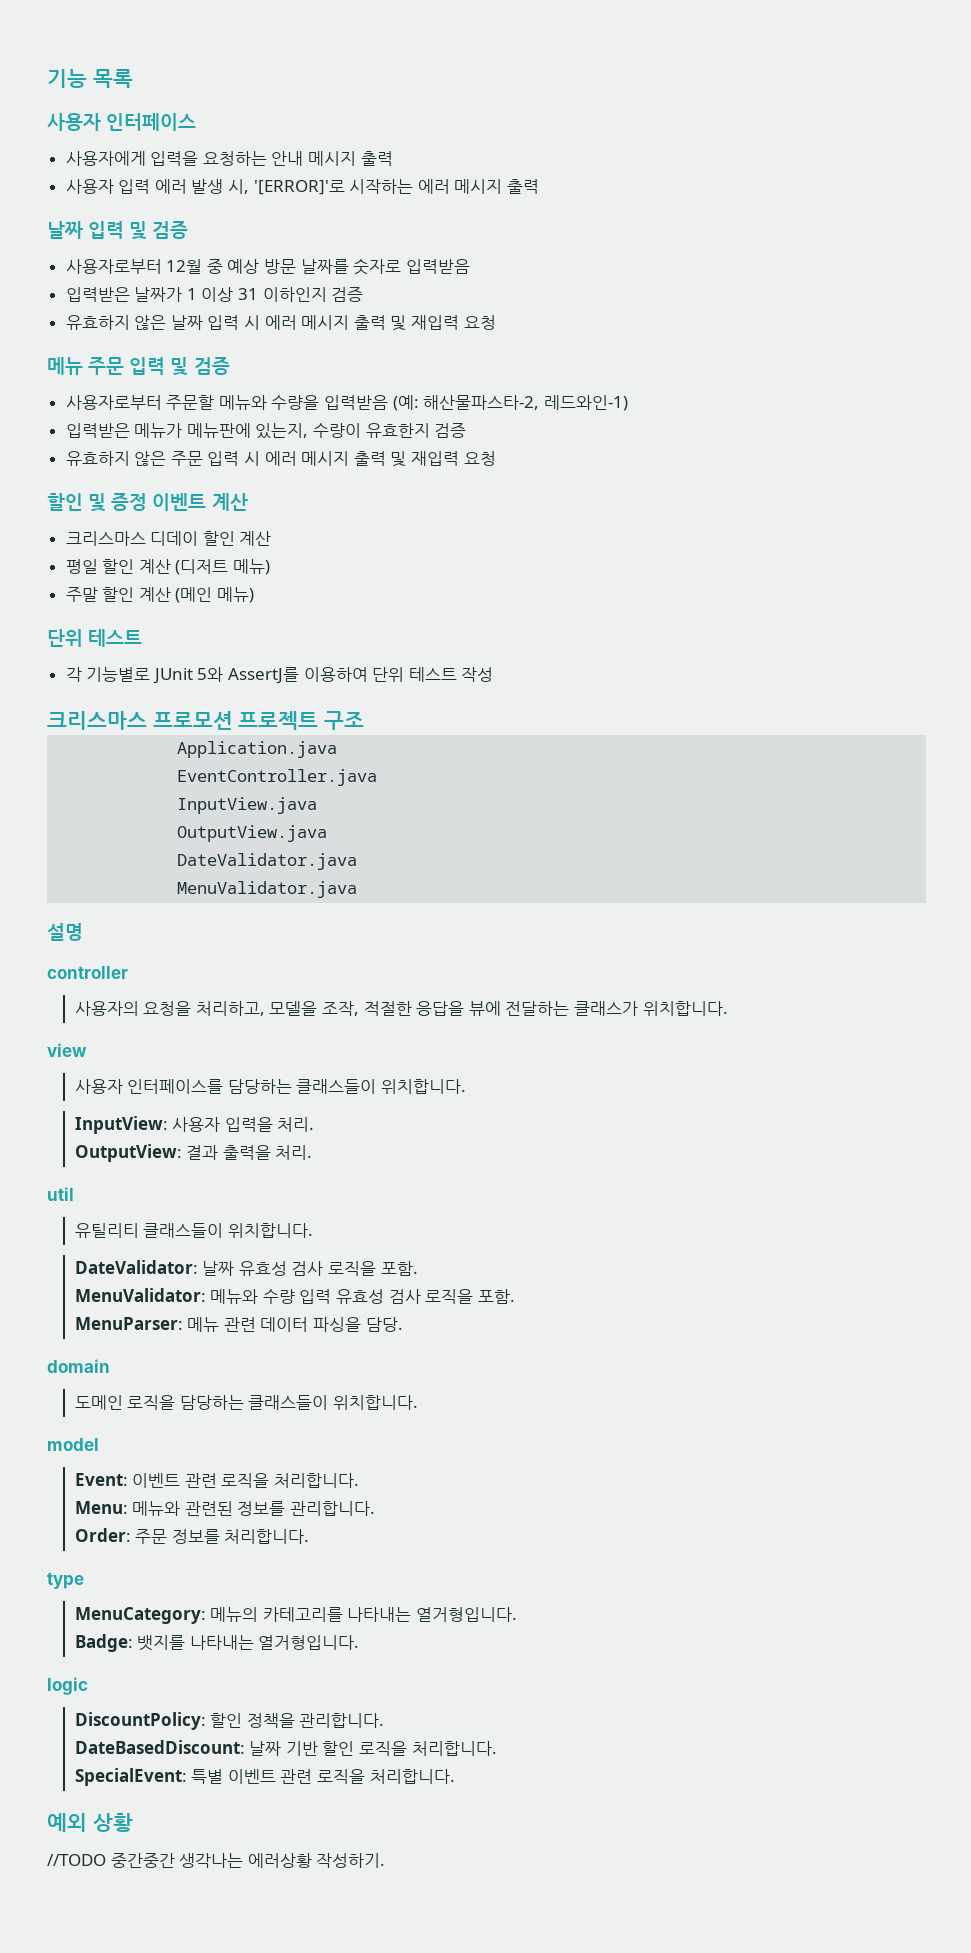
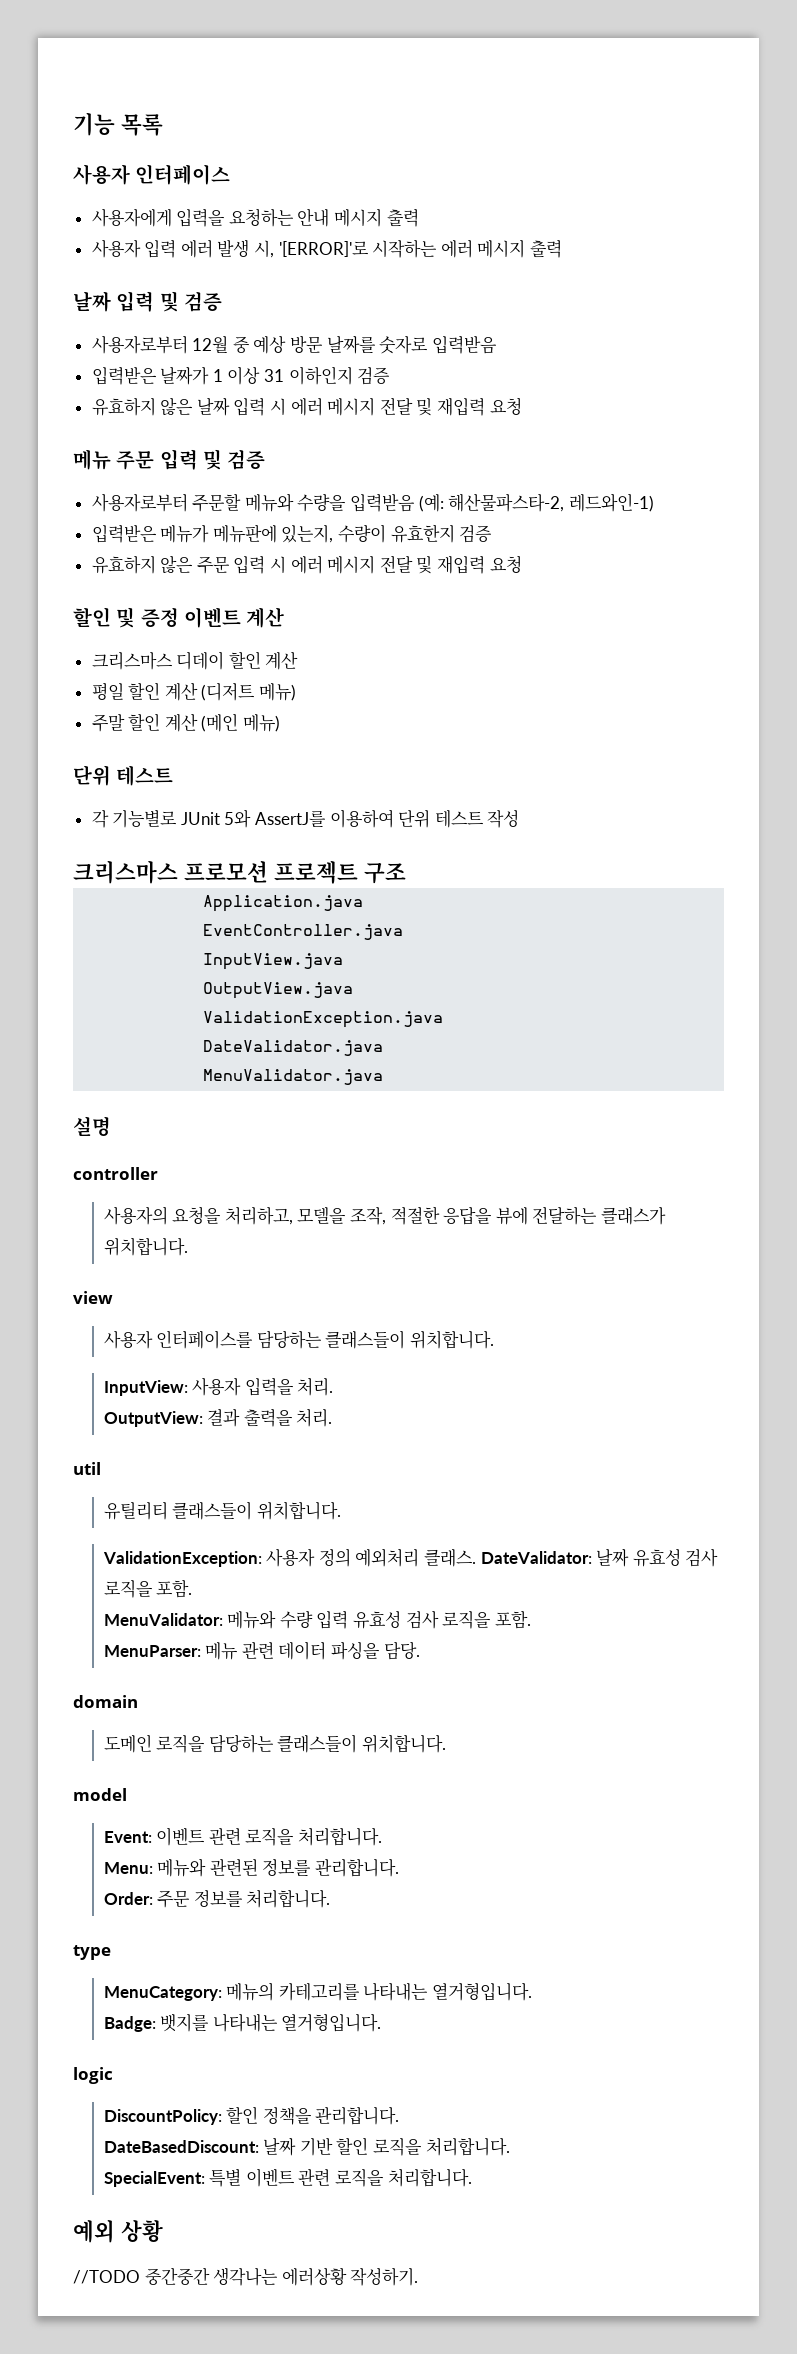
[353,315,386,330] 출력 -> [379,397,413,415] 전달
[353,451,386,466] 출력 -> [379,555,413,573] 전달
(328, 833) none -> [203,1011,444,1028] // ValidationException.java
(313, 1230) none -> [102,1548,477,1567] ValidationException: 사용자 정의 예외처리 클래스.

